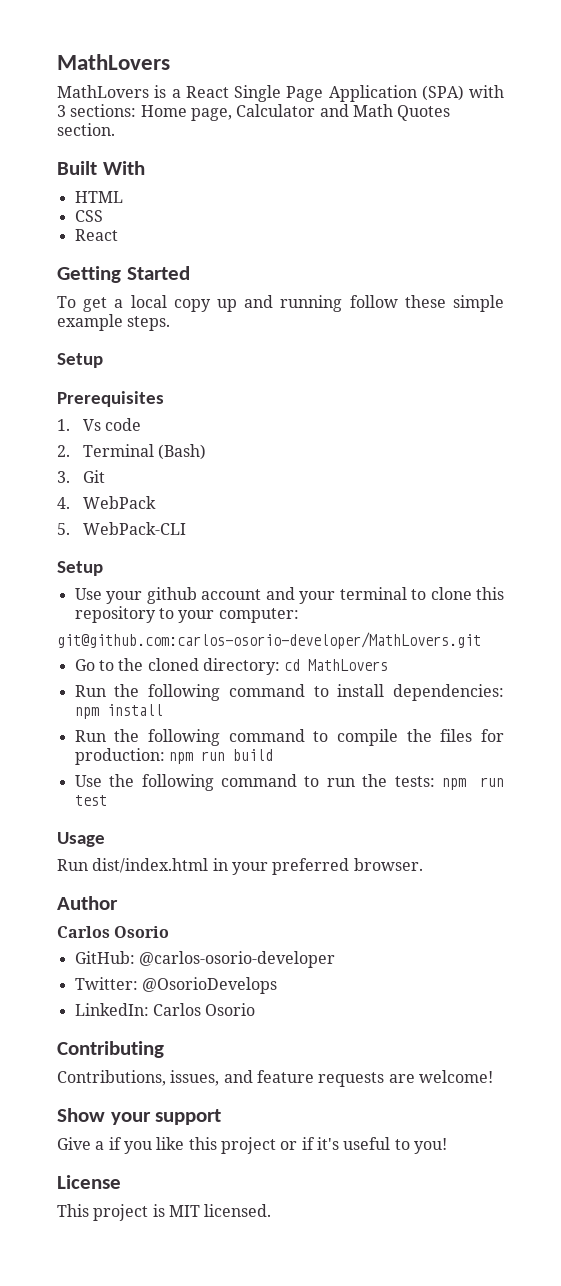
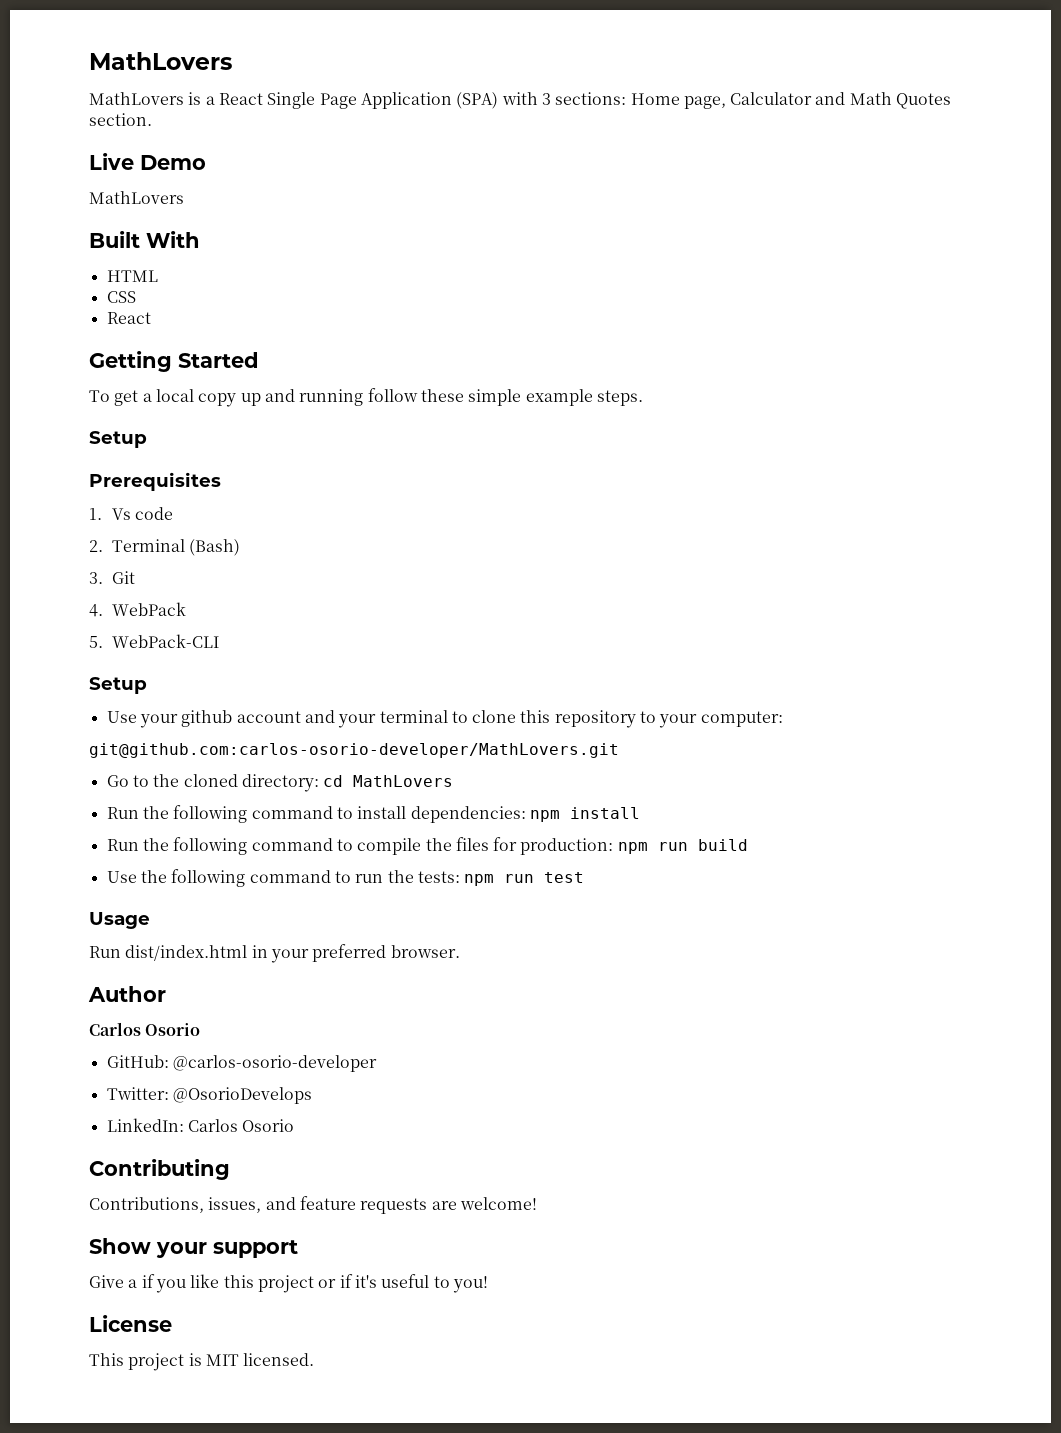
(115, 129) none -> [89,153,206,170] [89,191,184,204] // Live Demo // MathLovers

